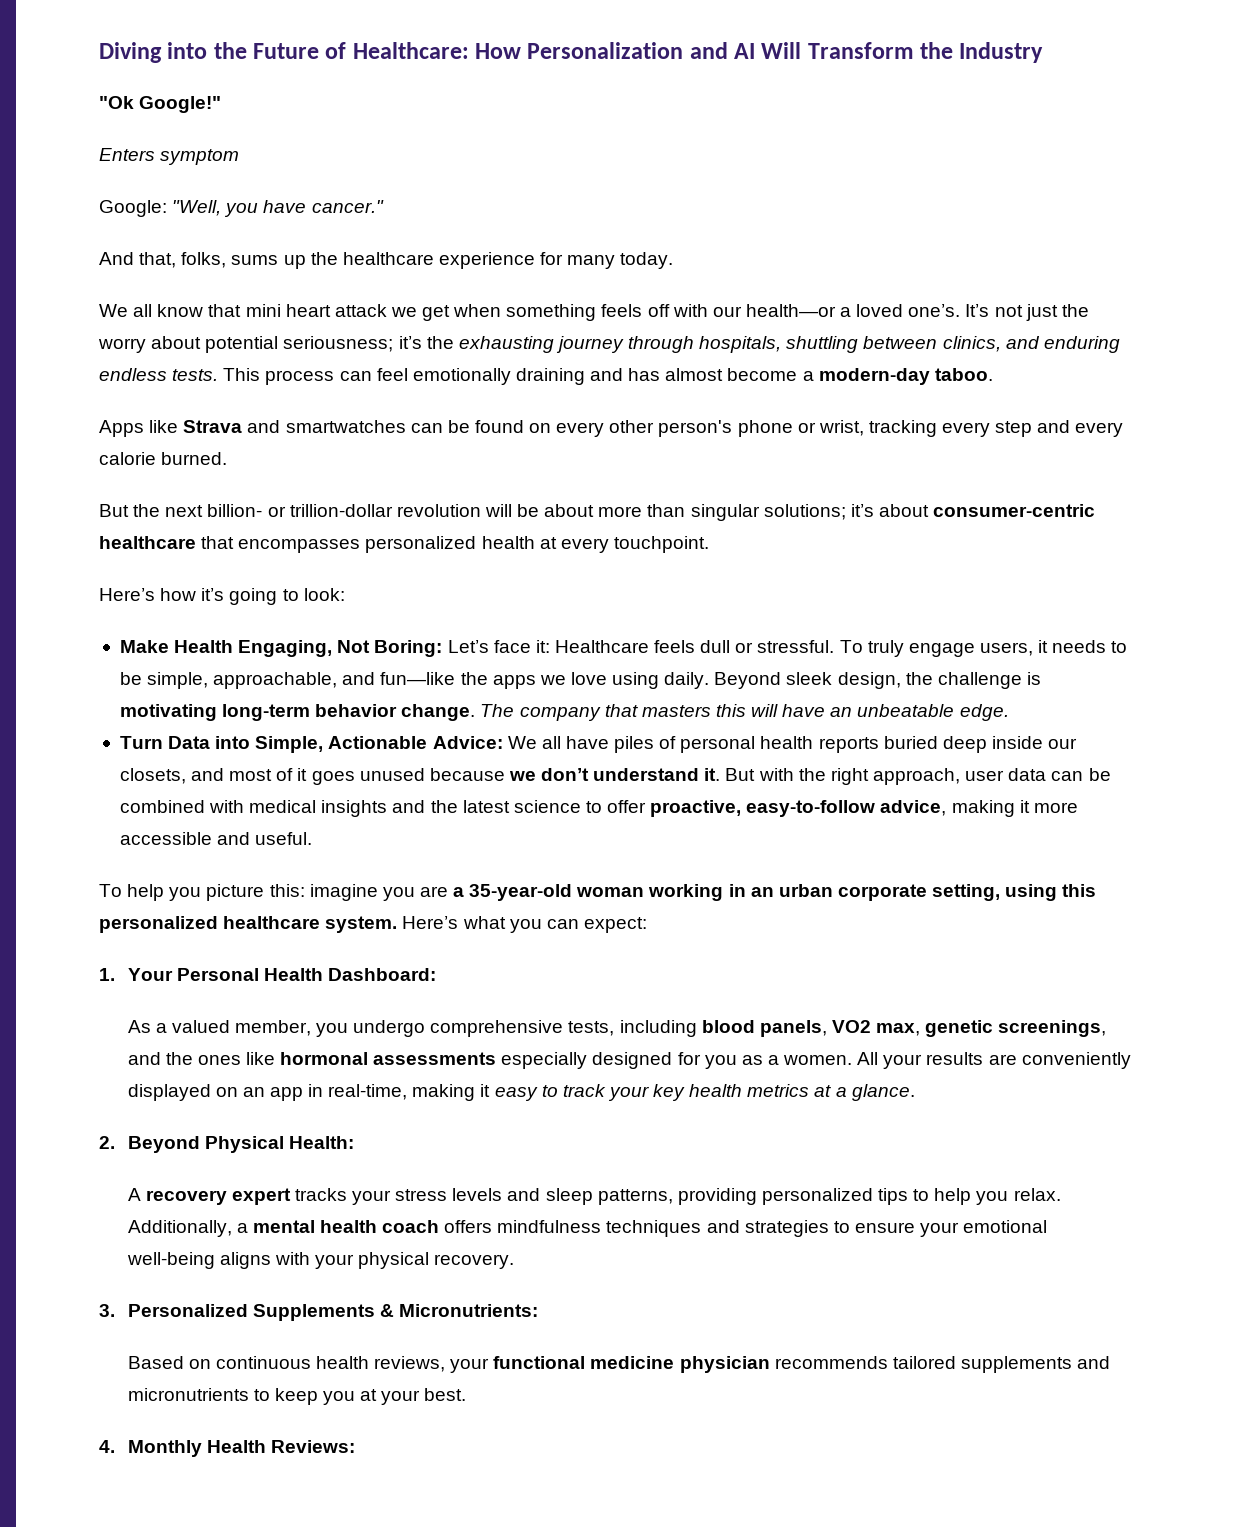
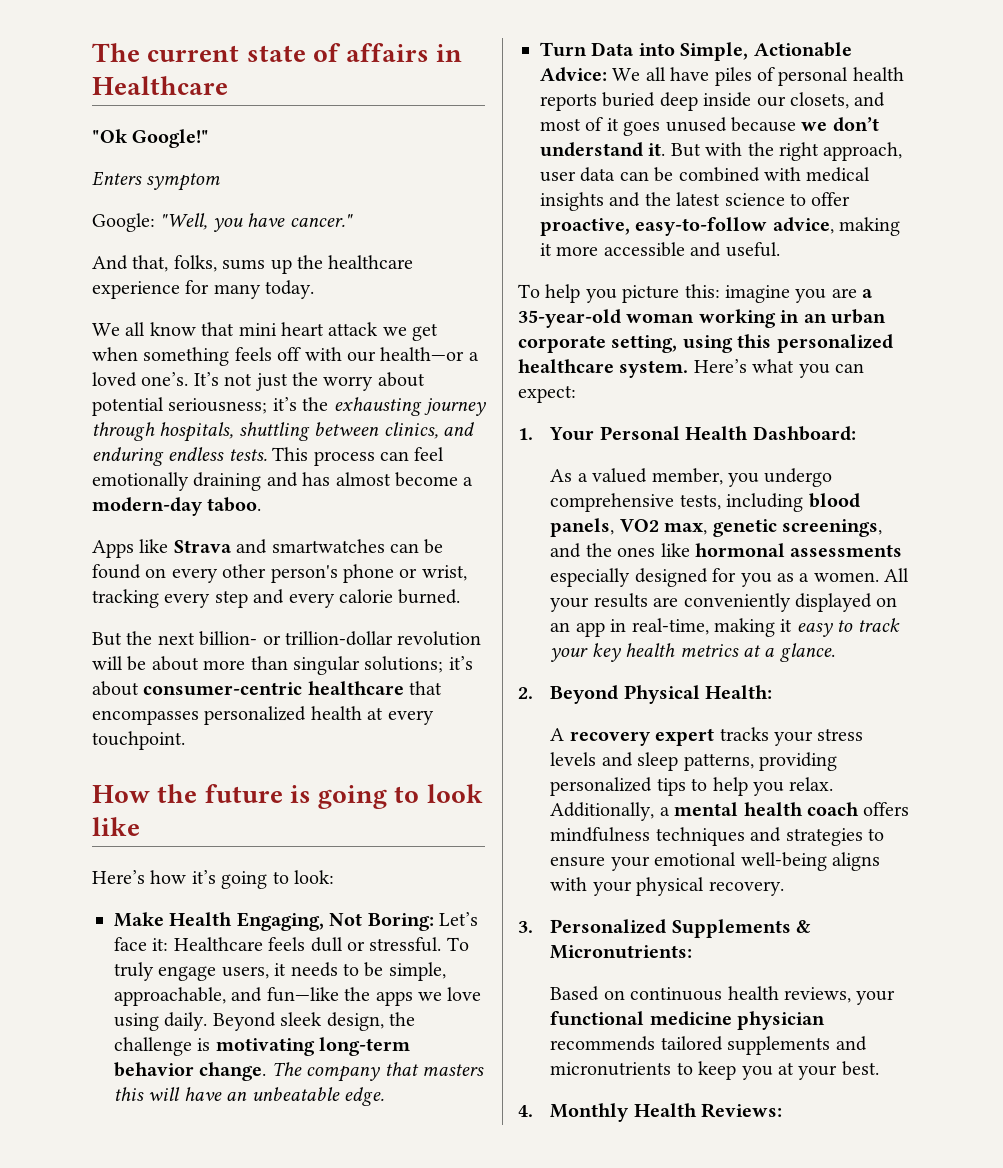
[99,42,1044,63] Diving into the Future of Healthcare: How Personalization and AI Will Transform the Industry -> [92,43,463,62] [92,76,228,95] The current state of affairs in Healthcare
(709, 544) none -> [92,784,483,809] [92,817,140,836] // How the future is going to look like

